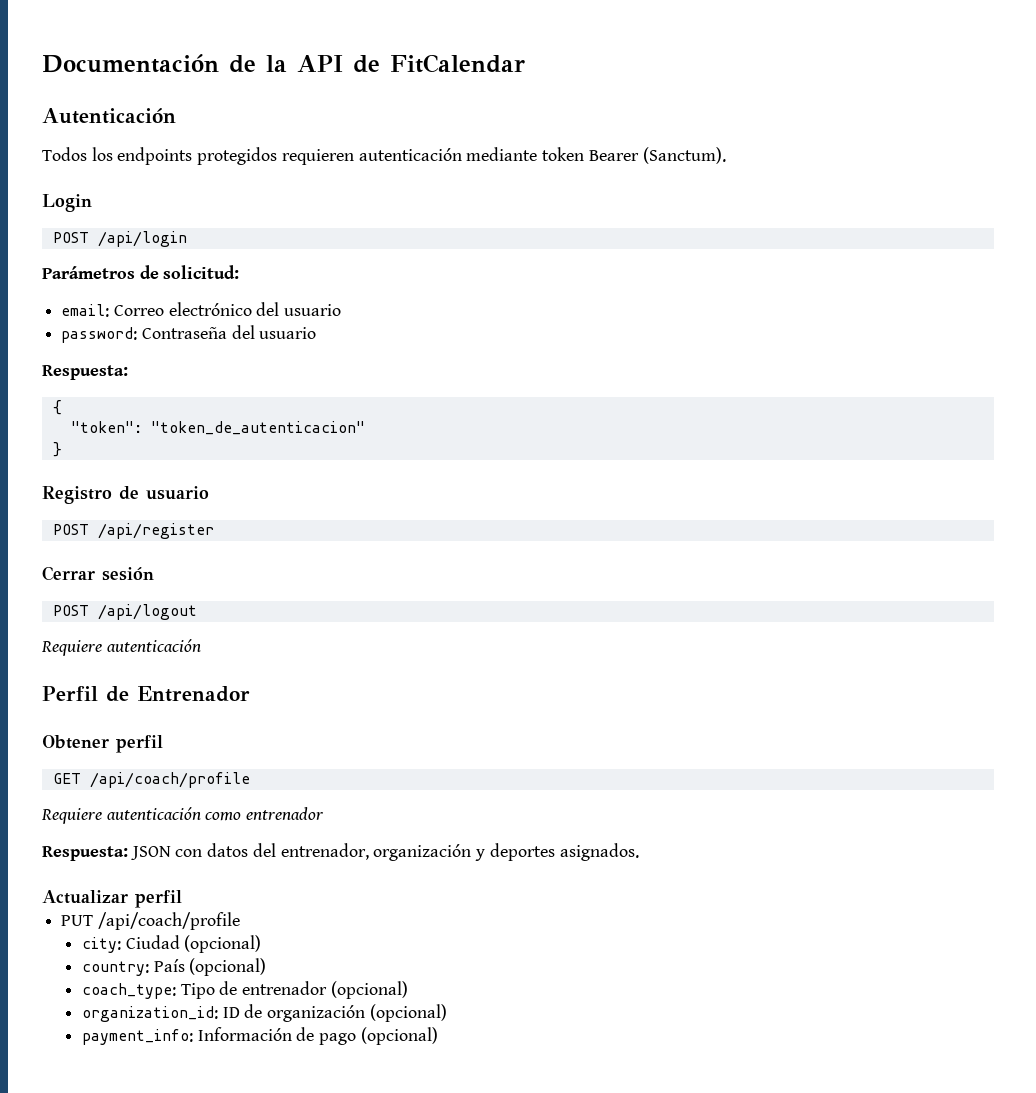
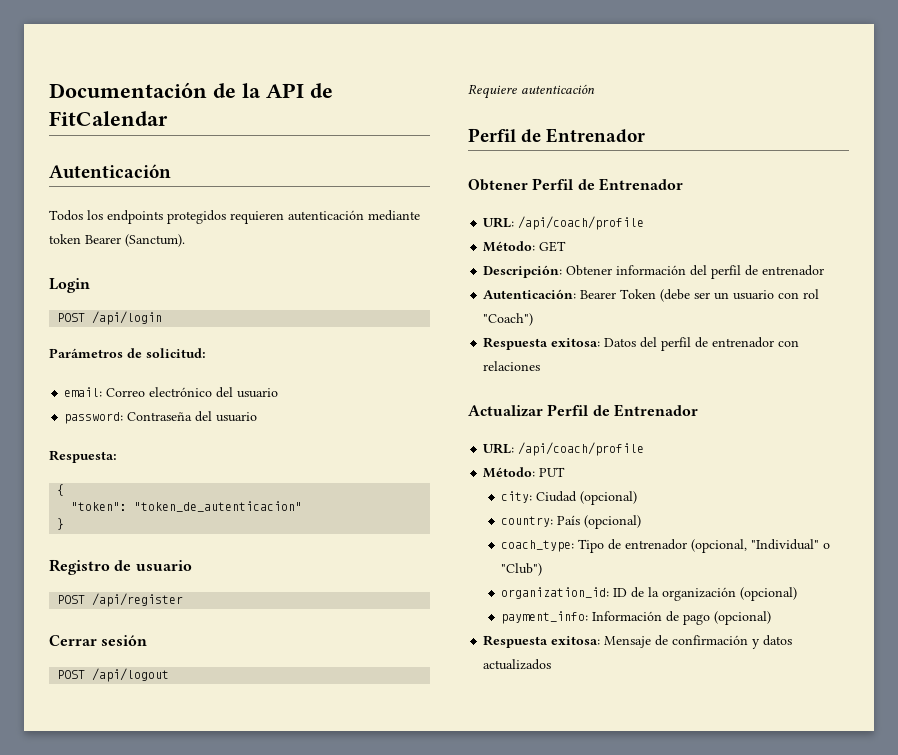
[116,735,163,753] [52,772,250,788] [41,807,325,824] [42,843,639,861] [42,890,182,908] perfil // GET /api/coach/profile // Requiere autenticación como entrenador // Respuesta: JSON con datos del entrenador, organización y deportes asignados. // Actualizar perfil // -> [532,178,683,191] [483,216,645,230] [483,241,567,252] [483,265,825,279] [483,289,820,302] [483,313,534,326] [483,337,800,351] [483,361,541,371] [468,404,698,417] [483,442,645,456] [483,467,536,478] Perfil de Entrenador // URL: /api/coach/profile // Método: GET // Descripción: Obtener información del perfil de entrenador // Autenticación: Bearer Token (debe ser un usuario con rol "Coach") // Respuesta exitosa: Datos del perfil de entrenador con relaciones // Actualizar Perfil de Entrenador // URL: /api/coach/profile // Método:
[97,912,240,930] /api/coach/profile -> (566, 472) none
[330,981,408,999] (opcional) -> [691,539,831,553] [501,563,543,576] (opcional, "Individual" o "Club")
(263, 1011) none -> [648,587,660,597] la
(438, 1036) none -> [483,635,793,649] [483,659,552,670] // Respuesta exitosa: Mensaje de confirmación y datos actualizados

